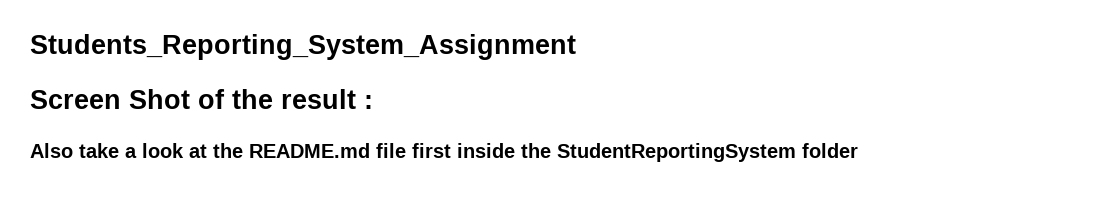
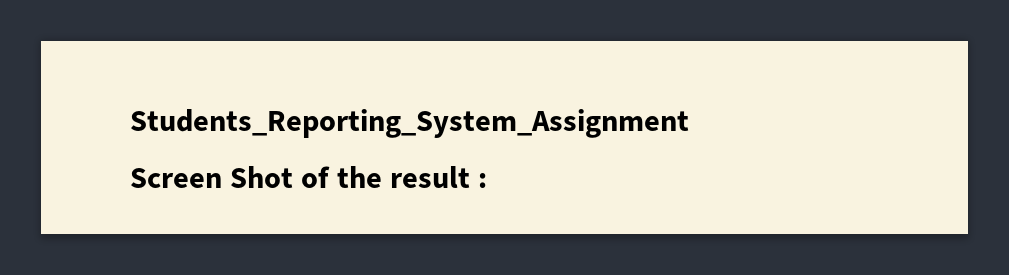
[30,143,858,162] // Also take a look at the README.md file first inside the StudentReportingSystem folder -> (488, 180) none

